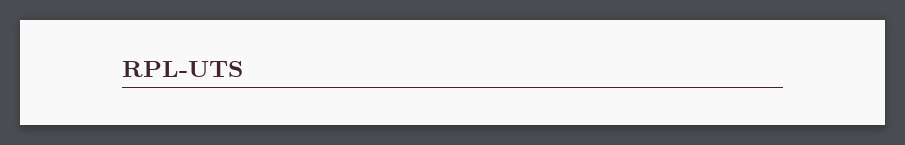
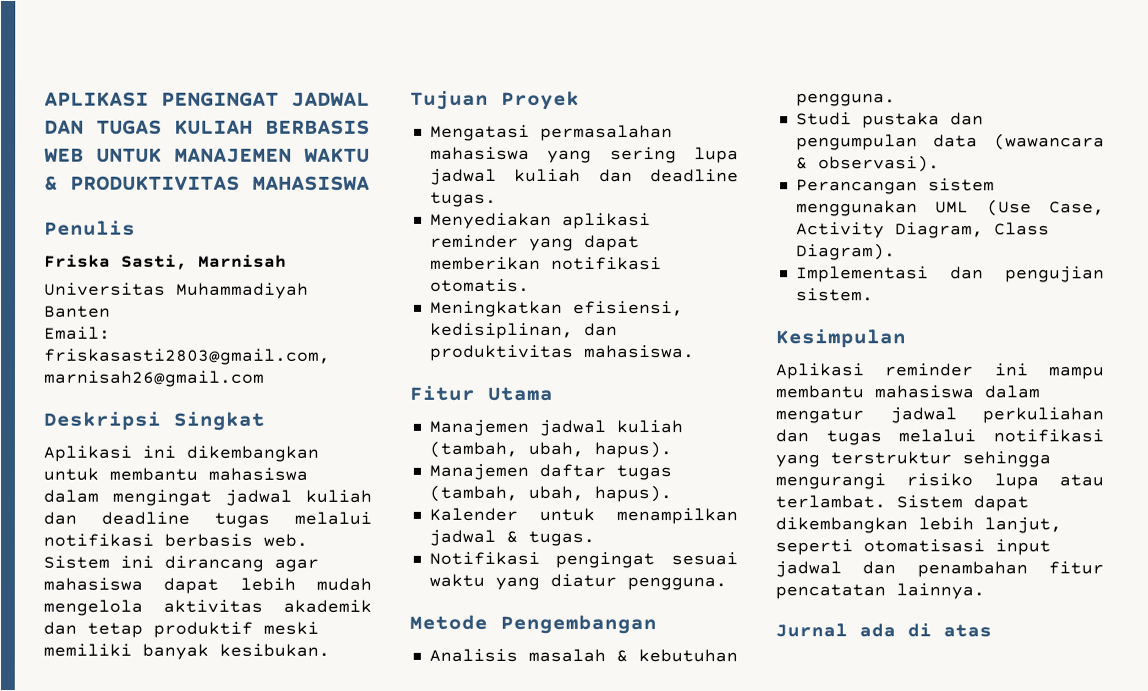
[122,61,243,77] RPL-UTS -> [44,91,370,107] [44,119,370,135] [44,147,370,163] [44,175,370,191] [44,220,136,236] [44,254,287,270] [44,282,309,299] [44,305,111,318] [44,326,111,340] [43,348,330,365] [43,370,264,387] [43,411,265,431] [43,445,319,462] [43,467,308,481] [43,489,372,506] [43,511,372,528] [43,533,308,547] [43,555,319,572] [43,577,372,594] [43,599,372,616] [43,621,319,638] [43,643,330,660] [410,90,580,111] [429,124,673,142] [429,146,739,164] [429,168,739,185] [429,191,497,207] [429,212,651,230] [429,234,640,252] [429,256,662,271] [429,278,530,292] [429,300,684,317] [429,322,618,339] [428,344,695,361] [409,385,553,401] [428,419,683,437] [428,440,672,459] [428,463,672,481] [428,484,672,503] [428,507,738,525] [428,529,595,547] [428,551,738,569] [428,573,727,591] [409,614,657,635] [428,648,738,663] [795,93,896,107] [795,112,984,129] [795,133,1105,151] [795,155,940,173] [795,178,995,195] [795,199,1105,217] [795,222,1050,239] [795,243,896,261] [795,266,1105,283] [795,288,874,302] [775,329,907,348] [775,363,1104,380] [775,385,1040,399] [775,407,1104,424] [775,429,1104,446] [775,451,1051,468] [775,473,1104,490] [775,495,1029,512] [775,517,1062,534] [775,539,1051,556] [775,561,1104,578] [775,583,985,600] [775,623,992,638] APLIKASI PENGINGAT JADWAL DAN TUGAS KULIAH BERBASIS WEB UNTUK MANAJEMEN WAKTU & PRODUKTIVITAS MAHASISWA // Penulis // Friska Sasti, Marnisah // Universitas Muhammadiyah Banten // Email: friskasasti2803@gmail.com, marnisah26@gmail.com // Deskripsi Singkat // Aplikasi ini dikembangkan untuk membantu mahasiswa dalam mengingat jadwal kuliah dan deadline tugas melalui notifikasi berbasis web. Sistem ini dirancang agar mahasiswa dapat lebih mudah mengelola aktivitas akademik dan tetap produktif meski memiliki banyak kesibukan. // Tujuan Proyek // Mengatasi permasalahan mahasiswa yang sering lupa jadwal kuliah dan deadline tugas. // Menyediakan aplikasi reminder yang dapat memberikan notifikasi otomatis. // Meningkatkan efisiensi, kedisiplinan, dan produktivitas mahasiswa. // Fitur Utama // Manajemen jadwal kuliah (tambah, ubah, hapus). // Manajemen daftar tugas (tambah, ubah, hapus). // Kalender untuk menampilkan jadwal & tugas. // Notifikasi pengingat sesuai waktu yang diatur pengguna. // Metode Pengembangan // Analisis masalah & kebutuhan pengguna. // Studi pustaka dan pengumpulan data (wawancara & observasi). // Perancangan sistem menggunakan UML (Use Case, Activity Diagram, Class Diagram). // Implementasi dan pengujian sistem. // Kesimpulan // Aplikasi reminder ini mampu membantu mahasiswa dalam mengatur jadwal perkuliahan dan tugas melalui notifikasi yang terstruktur sehingga mengurangi risiko lupa atau terlambat. Sistem dapat dikembangkan lebih lanjut, seperti otomatisasi input jadwal dan penambahan fitur pencatatan lainnya. // Jurnal ada di atas

